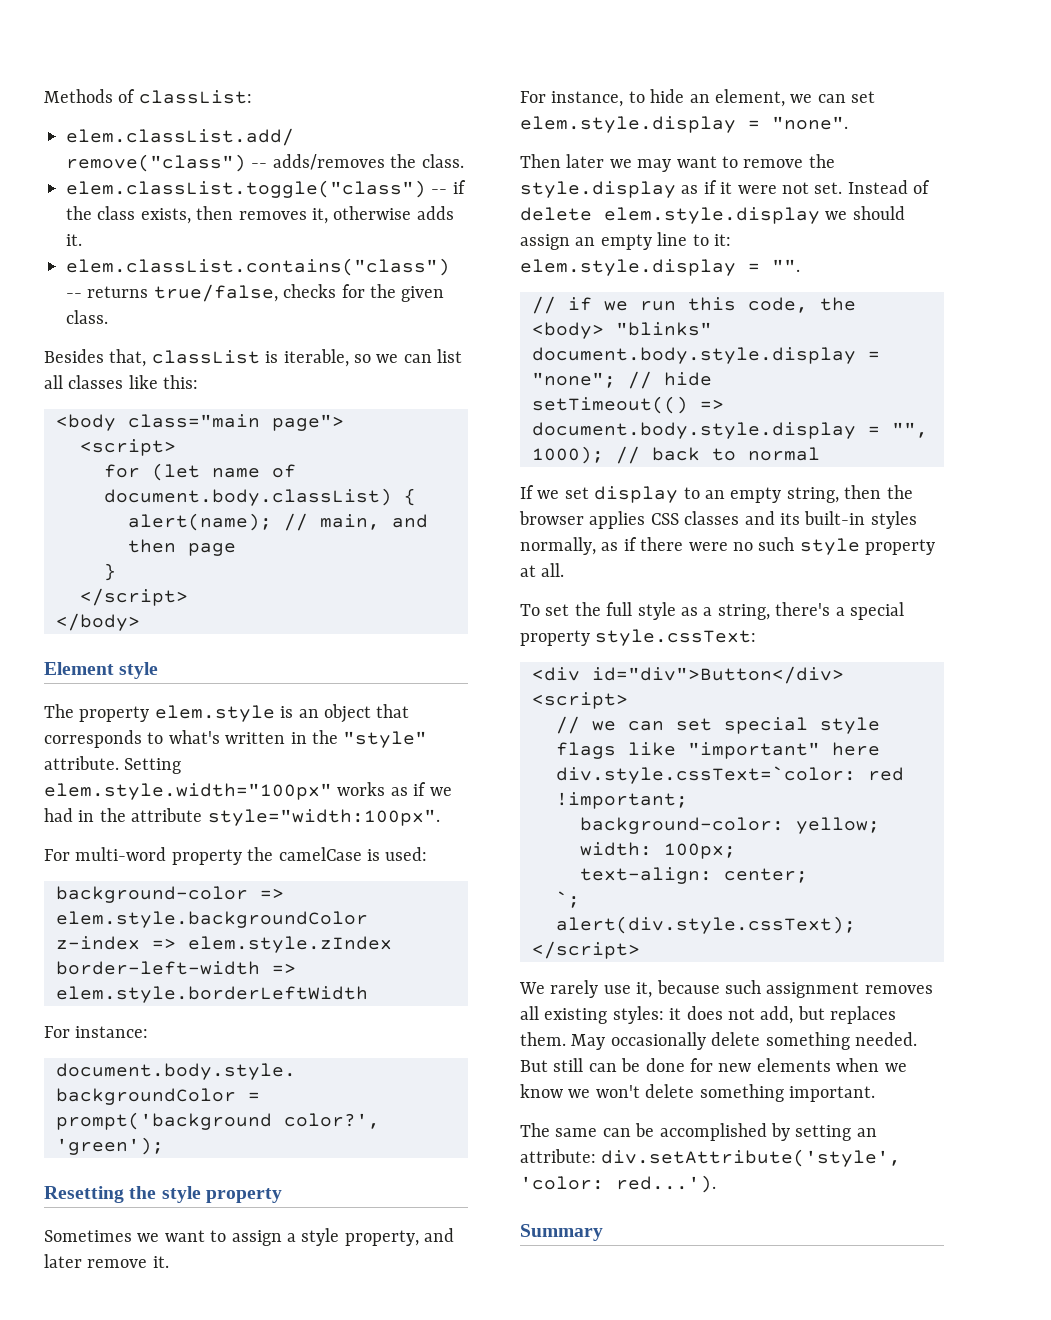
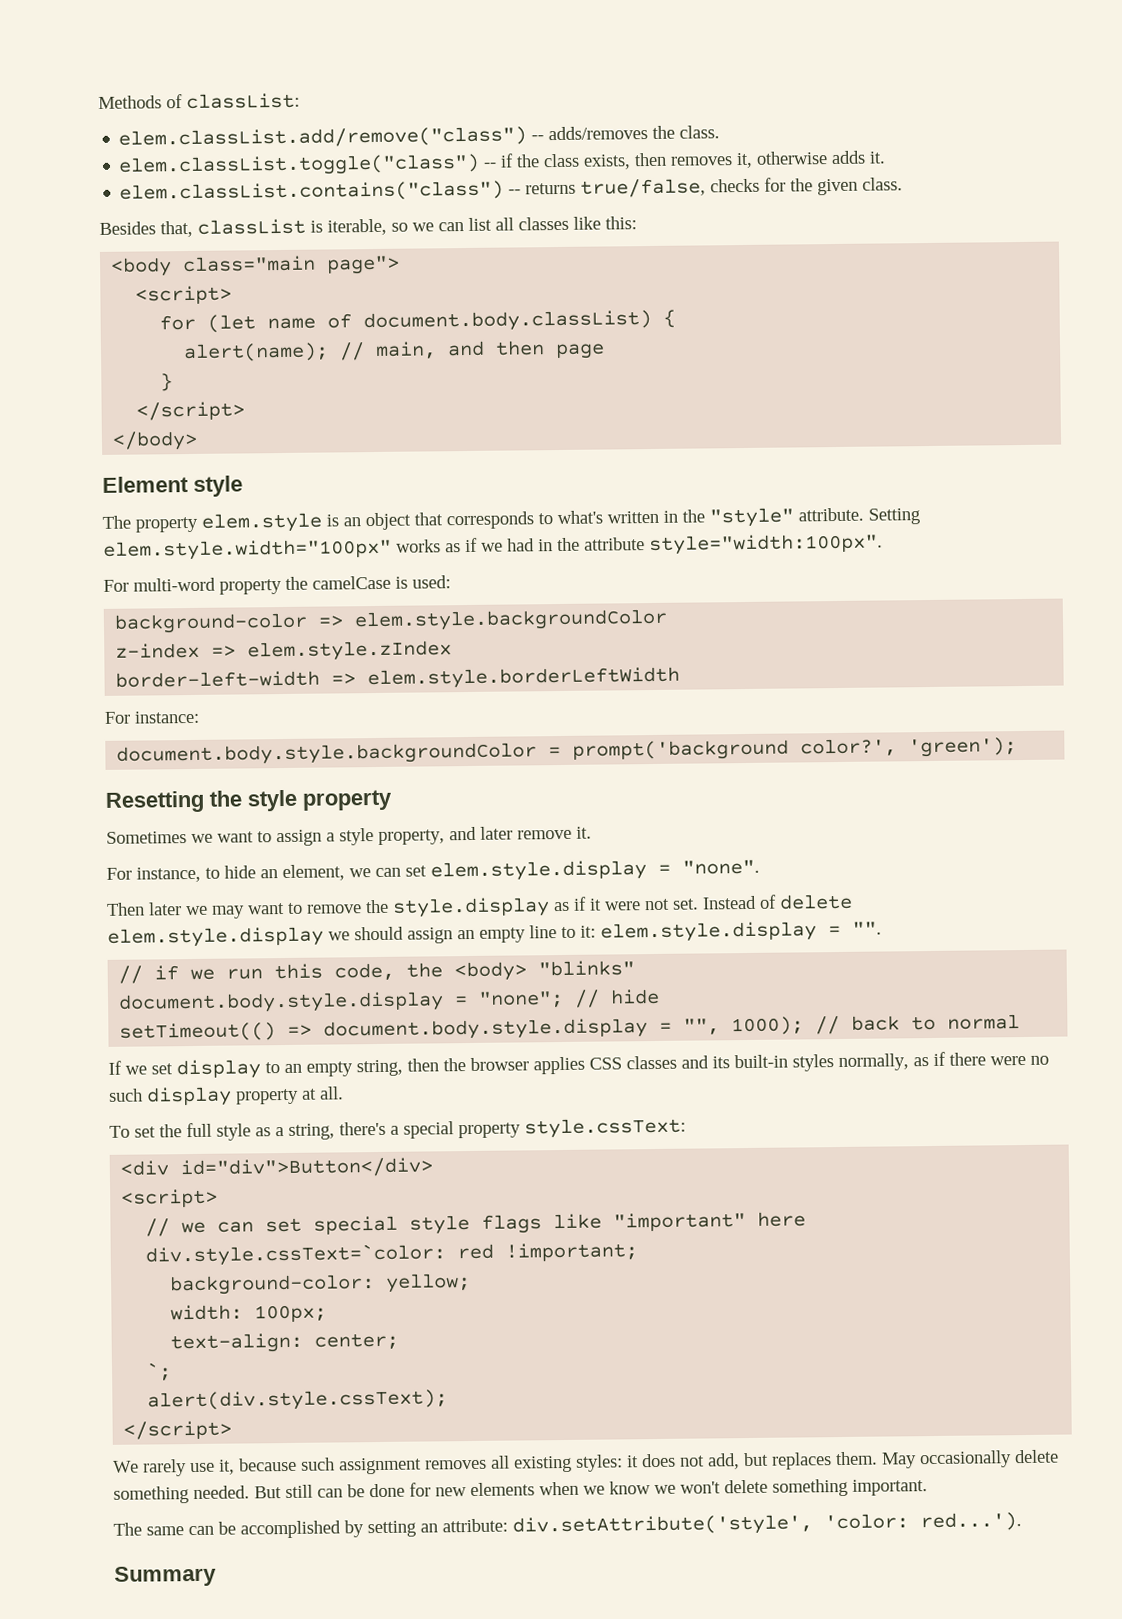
[799,538,860,555] style -> [146,1086,232,1107] display

